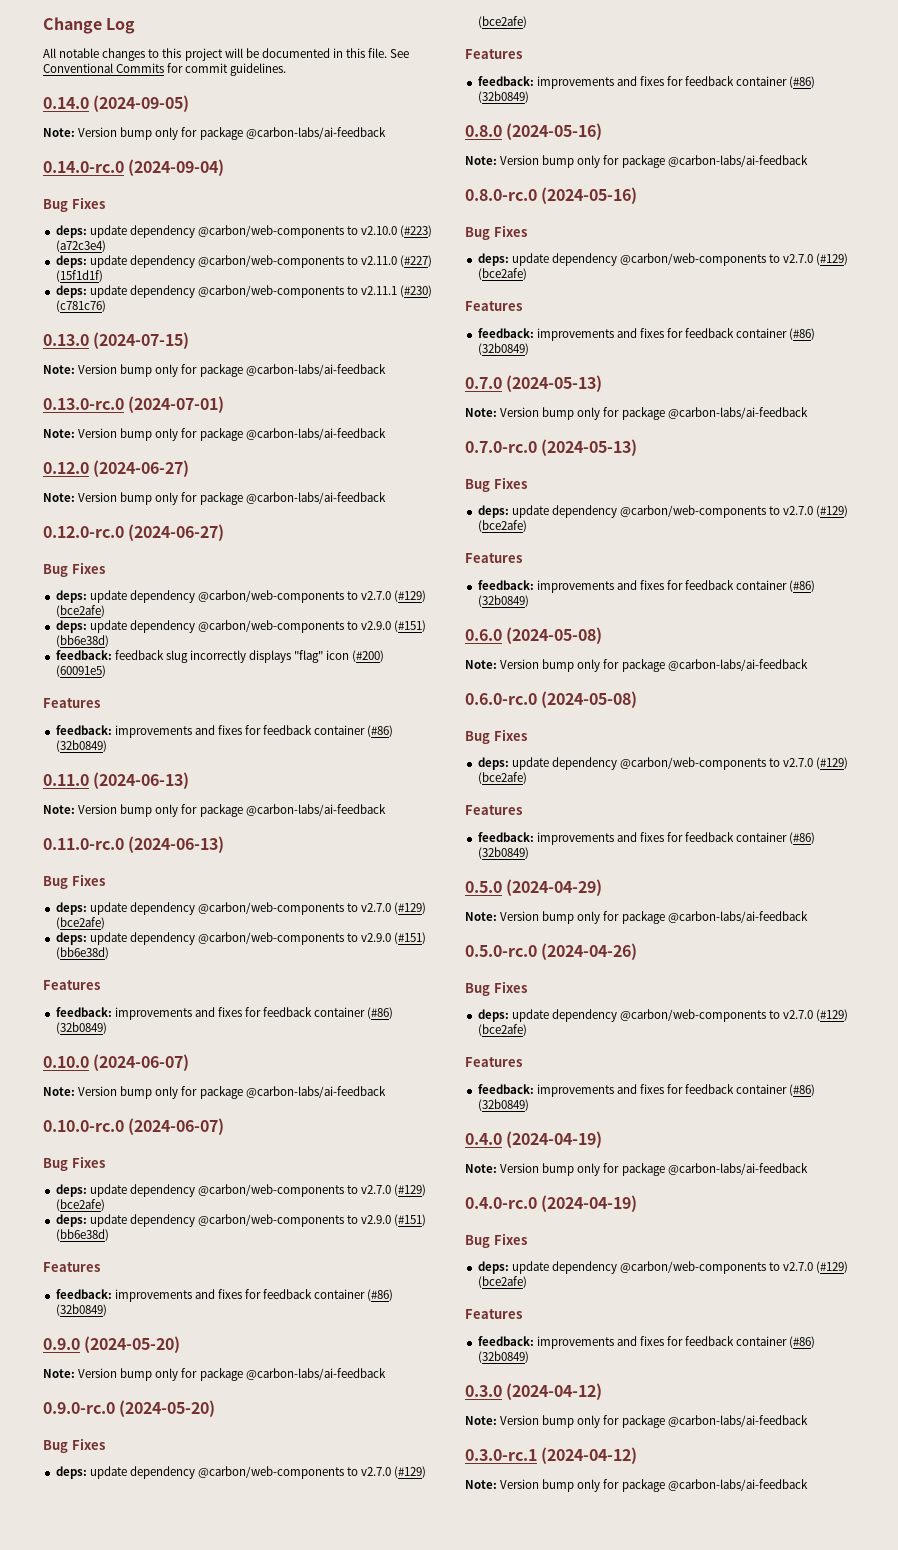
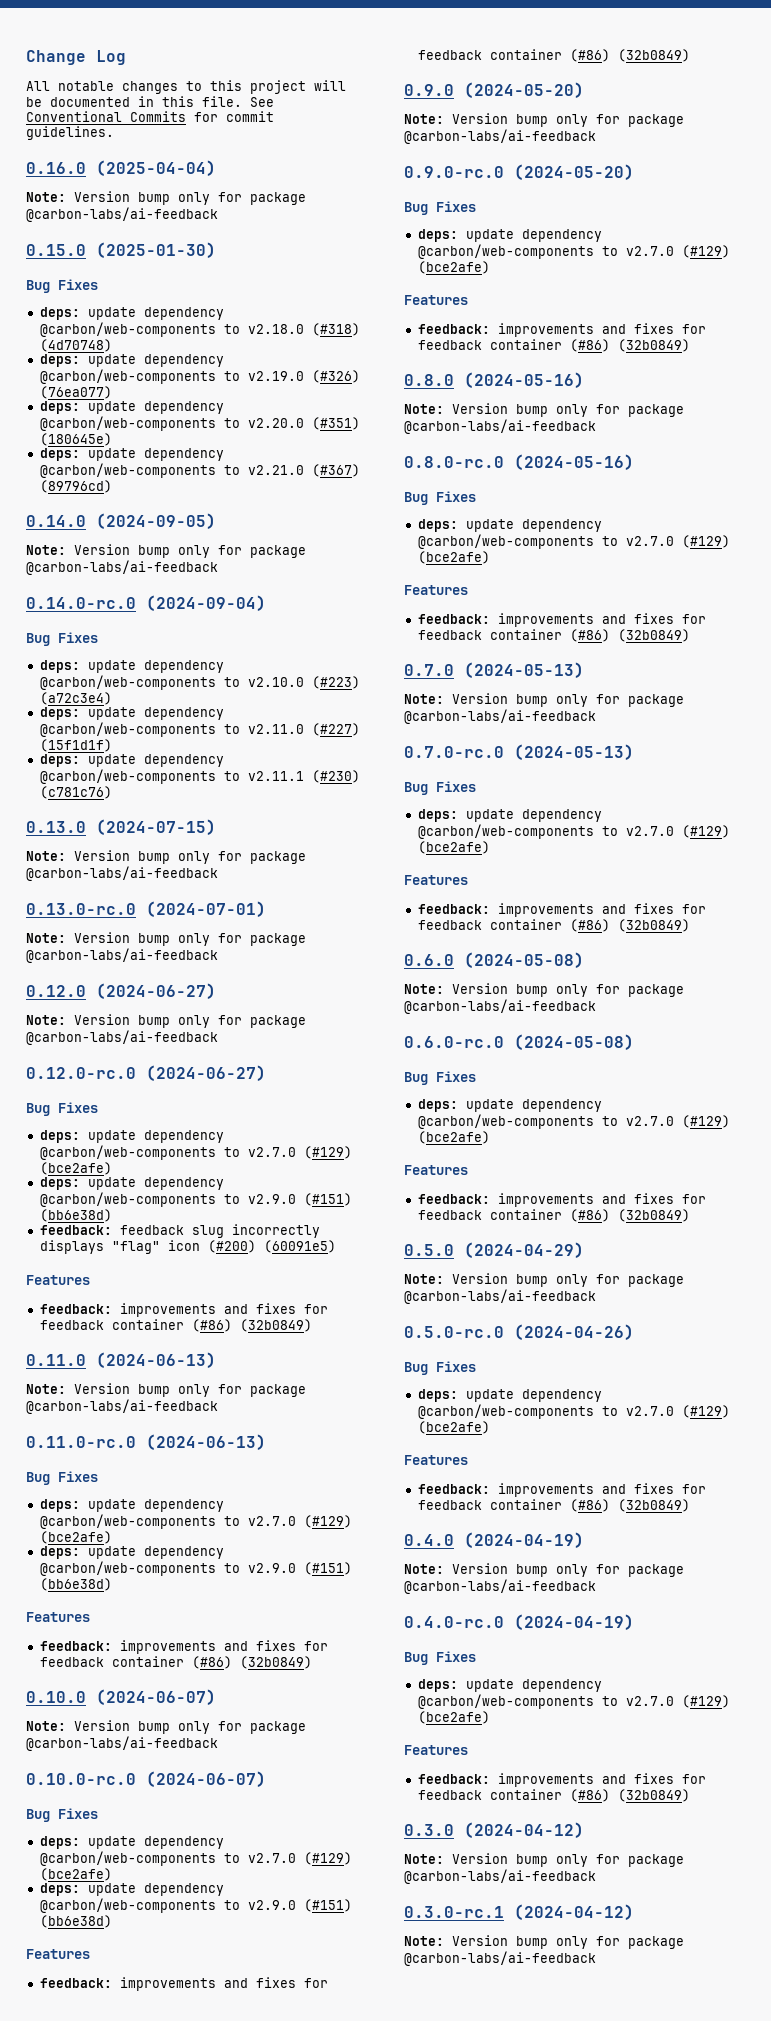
(287, 69) none -> [26,160,216,176] [26,191,306,205] [26,207,218,222] [26,242,216,258] [26,279,98,293] [39,307,224,320] [39,322,360,337] [39,339,112,352] [39,354,224,367] [39,369,360,384] [39,386,112,399] [39,401,224,414] [39,416,360,431] [39,433,112,446] [39,448,224,461] [39,463,360,478] [39,480,112,493] // 0.16.0 (2025-04-04) // Note: Version bump only for package @carbon-labs/ai-feedback // 0.15.0 (2025-01-30) // Bug Fixes // deps: update dependency @carbon/web-components to v2.18.0 (#318) (4d70748) // deps: update dependency @carbon/web-components to v2.19.0 (#326) (76ea077) // deps: update dependency @carbon/web-components to v2.20.0 (#351) (180645e) // deps: update dependency @carbon/web-components to v2.21.0 (#367) (89796cd)

